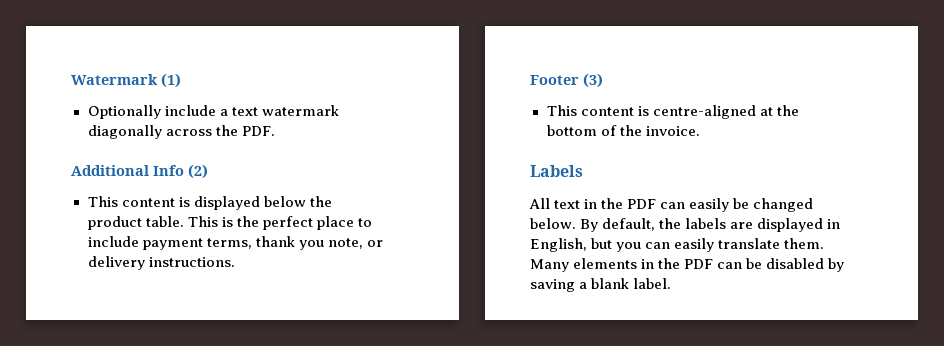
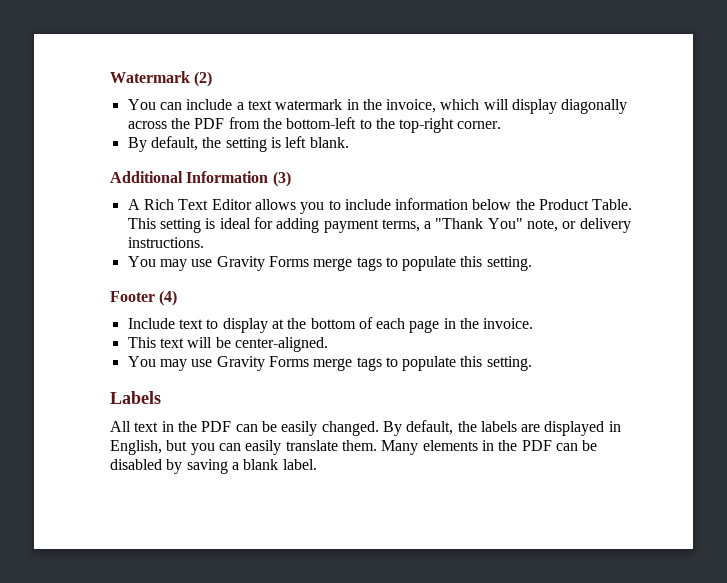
[161,73,181,88] [87,105,161,119] (1) // Optionally -> [194,71,213,87] [127,99,182,110] (2) // You can
[87,125,275,139] [71,164,208,179] [87,196,332,210] [87,216,372,230] [87,236,383,250] [87,256,235,270] [530,73,603,88] [546,105,756,119] diagonally across the PDF. // Additional Info (2) // This content is displayed below the product table. This is the perfect place to include payment terms, thank you note, or delivery instructions. // Footer (3) // This content is centre-aligned -> [346,99,628,114] [127,117,502,133] [127,136,349,152] [110,171,291,187] [127,198,633,214] [127,217,631,233] [127,237,204,248] [127,256,532,271] [110,290,178,306] [127,318,268,333] in the invoice, which will display diagonally across the PDF from the bottom-left to the top-right corner. // By default, the setting is left blank. // Additional Information (3) // A Rich Text Editor allows you to include information below the Product Table. This setting is ideal for adding payment terms, a "Thank You" note, or delivery instructions. // You may use Gravity Forms merge tags to populate this setting. // Footer (4) // Include text to display
(617, 130) none -> [376,318,456,333] each page in
(700, 131) none -> [127,337,328,352] [127,356,532,371] // This text will be center-aligned. // You may use Gravity Forms merge tags to populate this setting.
[689,198,814,212] [530,218,576,229] easily be changed below. -> [261,421,379,436] be easily changed.

